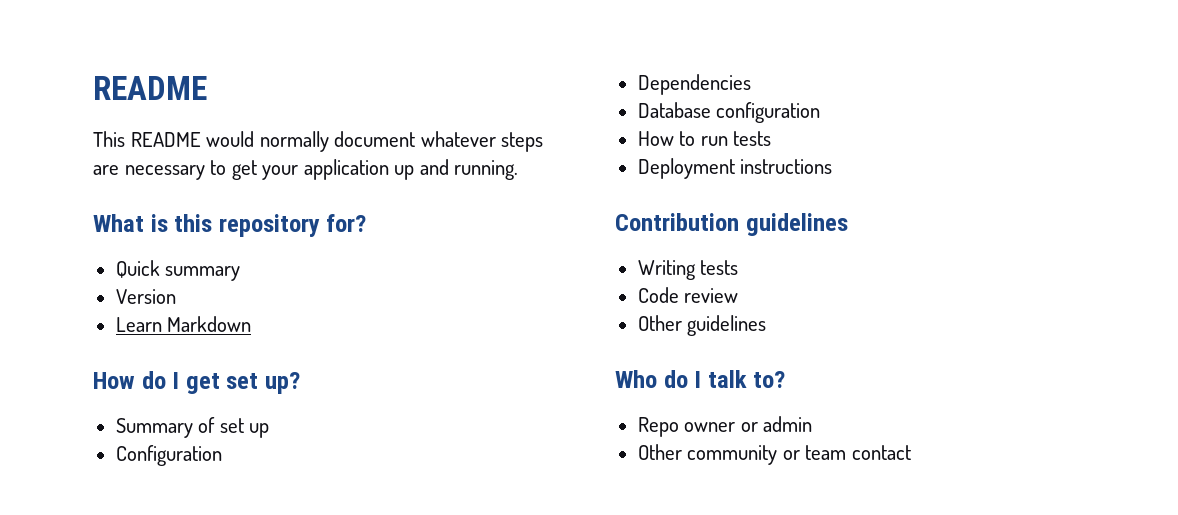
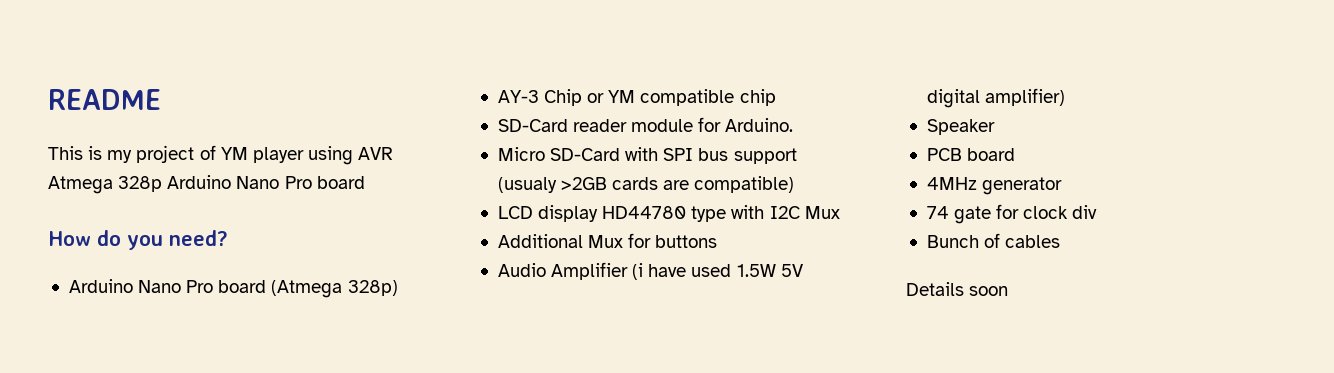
[130,131,544,152] [93,159,519,180] [93,214,367,237] [115,260,241,281] [115,289,176,304] [115,316,252,332] [93,371,301,394] [115,417,270,438] [115,445,222,466] [637,74,751,95] [637,102,821,123] [637,131,772,146] [637,158,833,179] [615,213,848,236] [637,260,739,280] [637,287,739,303] [637,315,767,336] [615,370,786,388] [637,416,813,437] [637,444,911,465] README would normally document whatever steps are necessary to get your application up and running. // What is this repository for? // Quick summary // Version // Learn Markdown // How do I get set up? // Summary of set up // Configuration // Dependencies // Database configuration // How to run tests // Deployment instructions // Contribution guidelines // Writing tests // Code review // Other guidelines // Who do I talk to? // Repo owner or admin // Other community or team contact -> [88,145,394,165] [48,175,365,194] [48,230,228,250] [68,279,398,298] [497,89,776,106] [497,117,794,132] [497,147,797,164] [497,176,795,193] [497,205,840,222] [497,233,718,248] [497,262,803,280] [926,88,1066,108] [926,119,995,135] [926,148,1016,161] [926,177,1063,195] [926,204,1098,224] [926,233,1061,248] [906,282,1009,296] is my project of YM player using AVR Atmega 328p Arduino Nano Pro board // How do you need? // Arduino Nano Pro board (Atmega 328p) // AY-3 Chip or YM compatible chip // SD-Card reader module for Arduino. // Micro SD-Card with SPI bus support (usualy >2GB cards are compatible) // LCD display HD44780 type with I2C Mux // Additional Mux for buttons // Audio Amplifier (i have used 1.5W 5V digital amplifier) // Speaker // PCB board // 4MHz generator // 74 gate for clock div // Bunch of cables // Details soon

